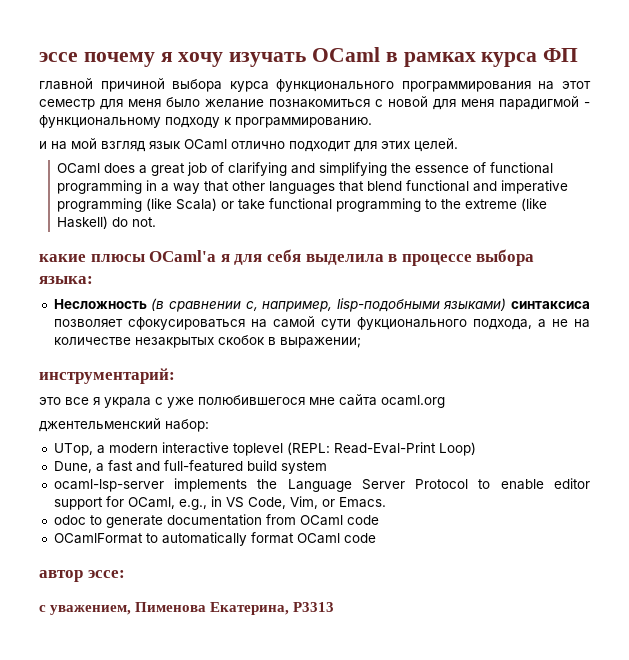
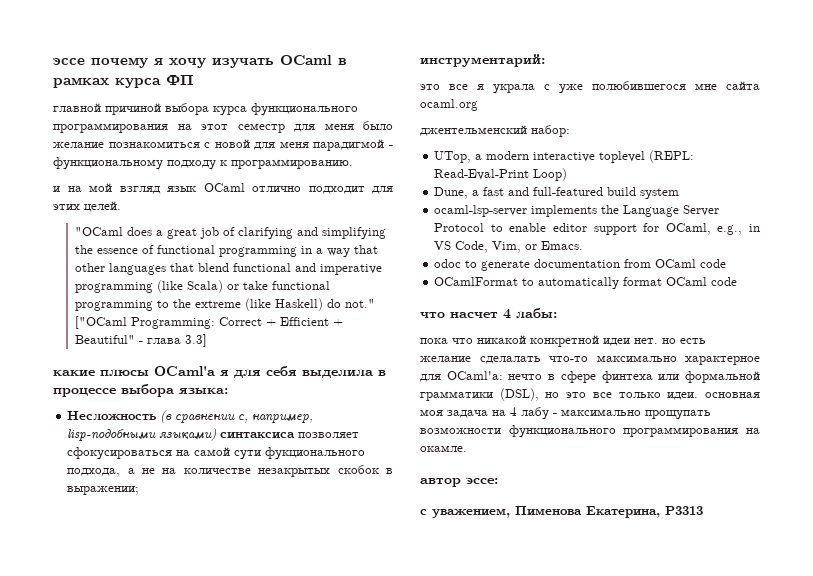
[57,163,101,174] OCaml -> [74,227,123,236] "OCaml
[132,217,157,227] not. -> [344,299,375,308] [74,316,343,329] [74,334,207,347] not." ["OCaml Programming: Correct + Efficient + Beautiful" - глава 3.3]
(376, 538) none -> [420,308,557,319] [420,335,706,347] [420,355,760,365] [420,371,760,383] [420,388,760,401] [420,407,711,420] [420,425,760,438] [420,445,467,452] // что насчет 4 лабы: // пока что никакой конкретной идеи нет. но есть желание сделалать что-то максимально характерное для OСaml'a: нечто в сфере финтеха или формальной грамматики (DSL), но это все только идеи. основная моя задача на 4 лабу - максимально прощупать возможности функционального программирования на окамле.

